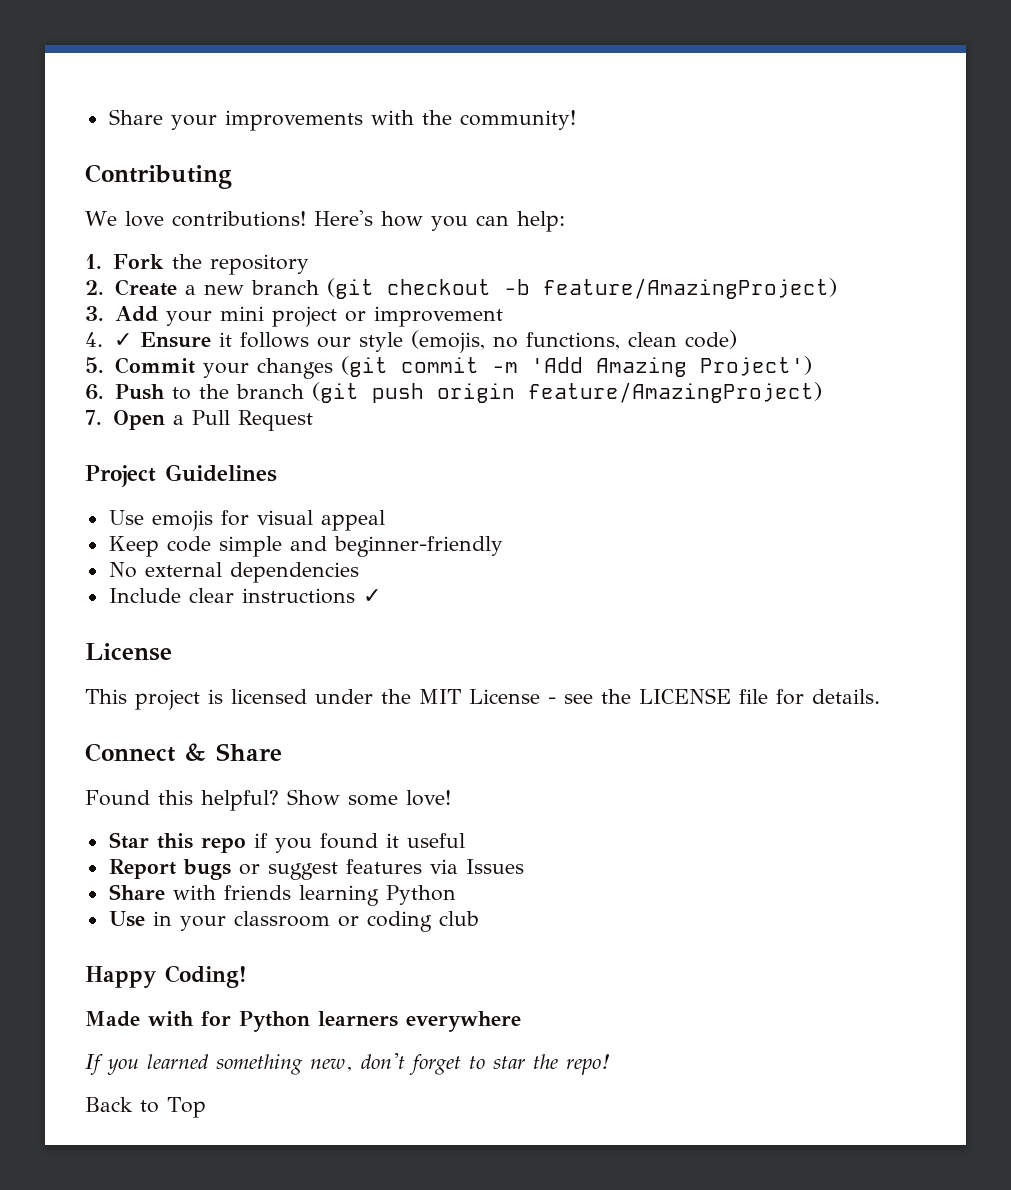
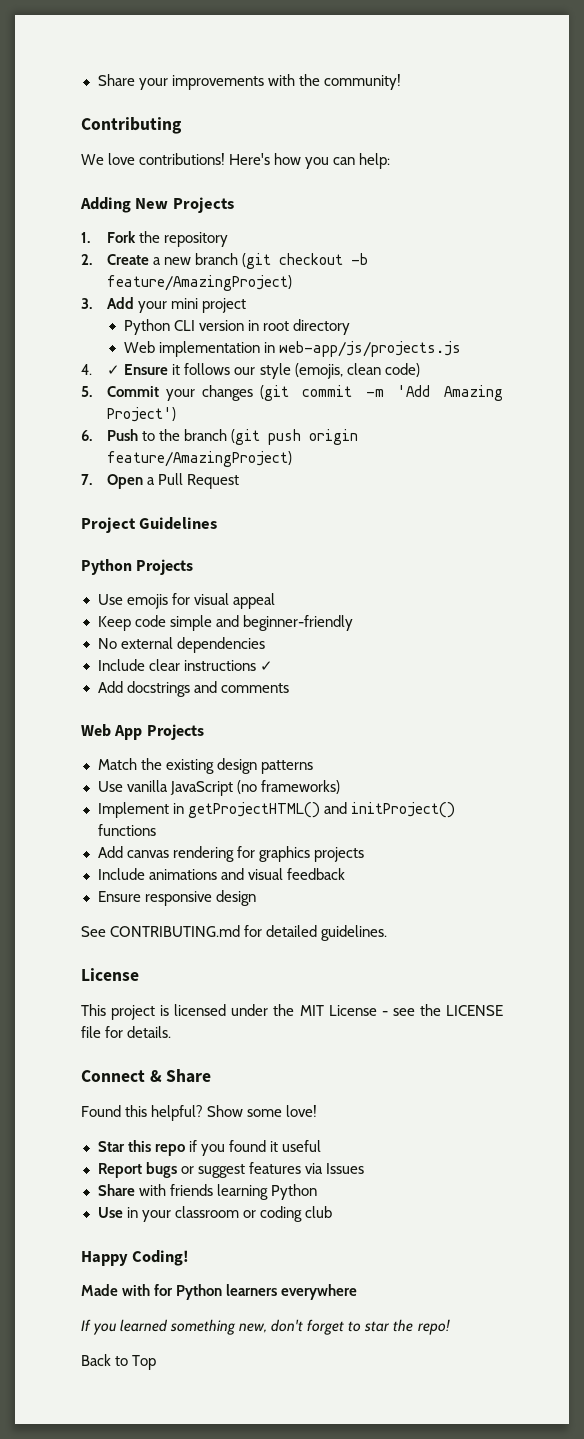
(565, 221) none -> [80,197,234,213] // Adding New Projects
[344,306,503,327] or improvement -> [123,319,351,335] [123,341,461,357] // Python CLI version in root directory // Web implementation in web-app/js/projects.js
[492,332,620,350] no functions, -> (343, 371) none
(277, 473) none -> [81,559,194,575] // Python Projects
(381, 596) none -> [97,681,289,697] [81,724,204,740] [97,758,313,774] [97,780,340,796] [97,802,455,818] [97,824,156,836] [97,846,364,862] [97,868,345,880] [97,890,256,906] [81,925,388,941] // Add docstrings and comments // Web App Projects // Match the existing design patterns // Use vanilla JavaScript (no frameworks) // Implement in getProjectHTML() and initProject() functions // Add canvas rendering for graphics projects // Include animations and visual feedback // Ensure responsive design // See CONTRIBUTING.md for detailed guidelines.

